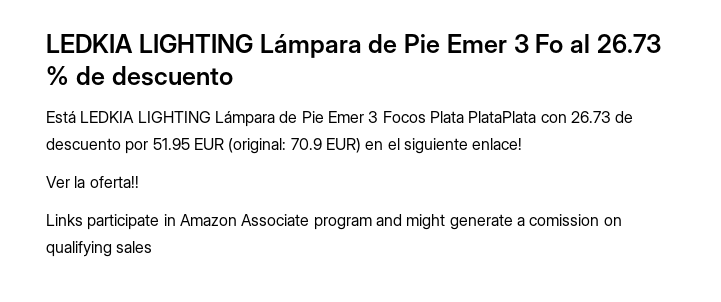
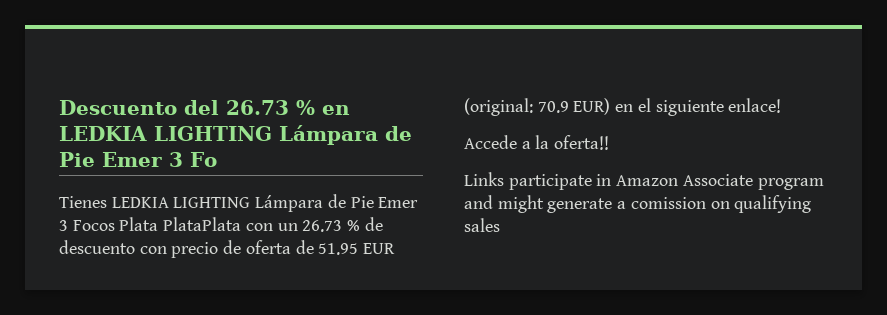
(46, 43) none -> [59,100,350,115] Descuento del 26.73 % en
[570,34,661,53] [46,66,233,86] [46,111,76,123] al 26.73 % de descuento // Está -> [59,196,107,208] // Tienes
[570,111,634,123] [46,138,149,154] 26.73 de descuento por -> [277,217,383,232] [59,240,314,258] un 26.73 % de descuento con precio de oferta de
[46,176,70,188] Ver -> [464,135,531,149] Accede a

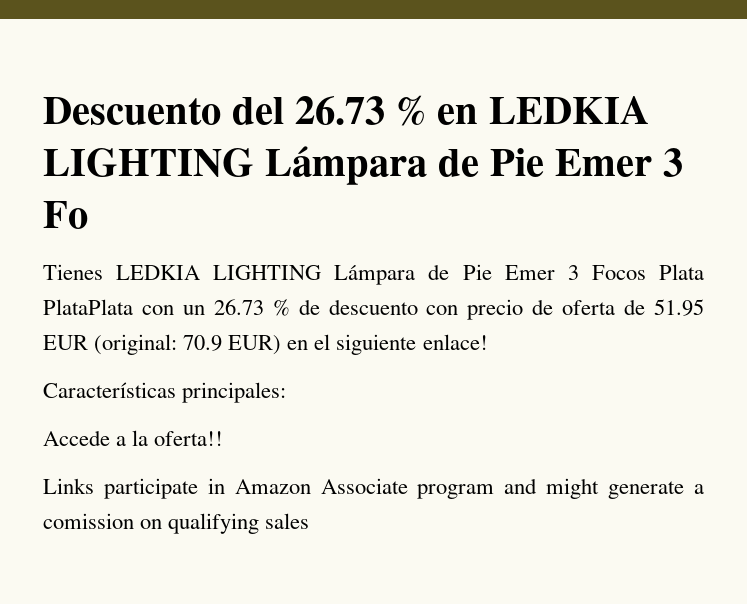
(782, 105) none -> [43,382,287,403] // Características principales:

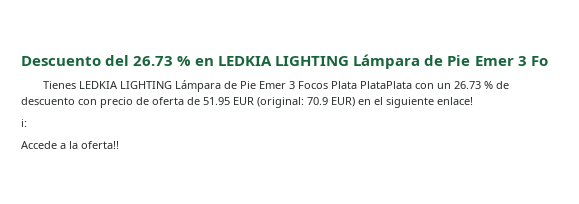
[43,382,287,403] Características principales: -> [21,119,27,127] ℹ:
[43,478,704,499] [43,513,310,534] // Links participate in Amazon Associate program and might generate a comission on qualifying sales -> (119, 145) none

